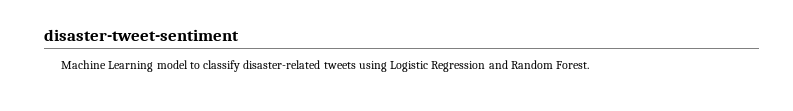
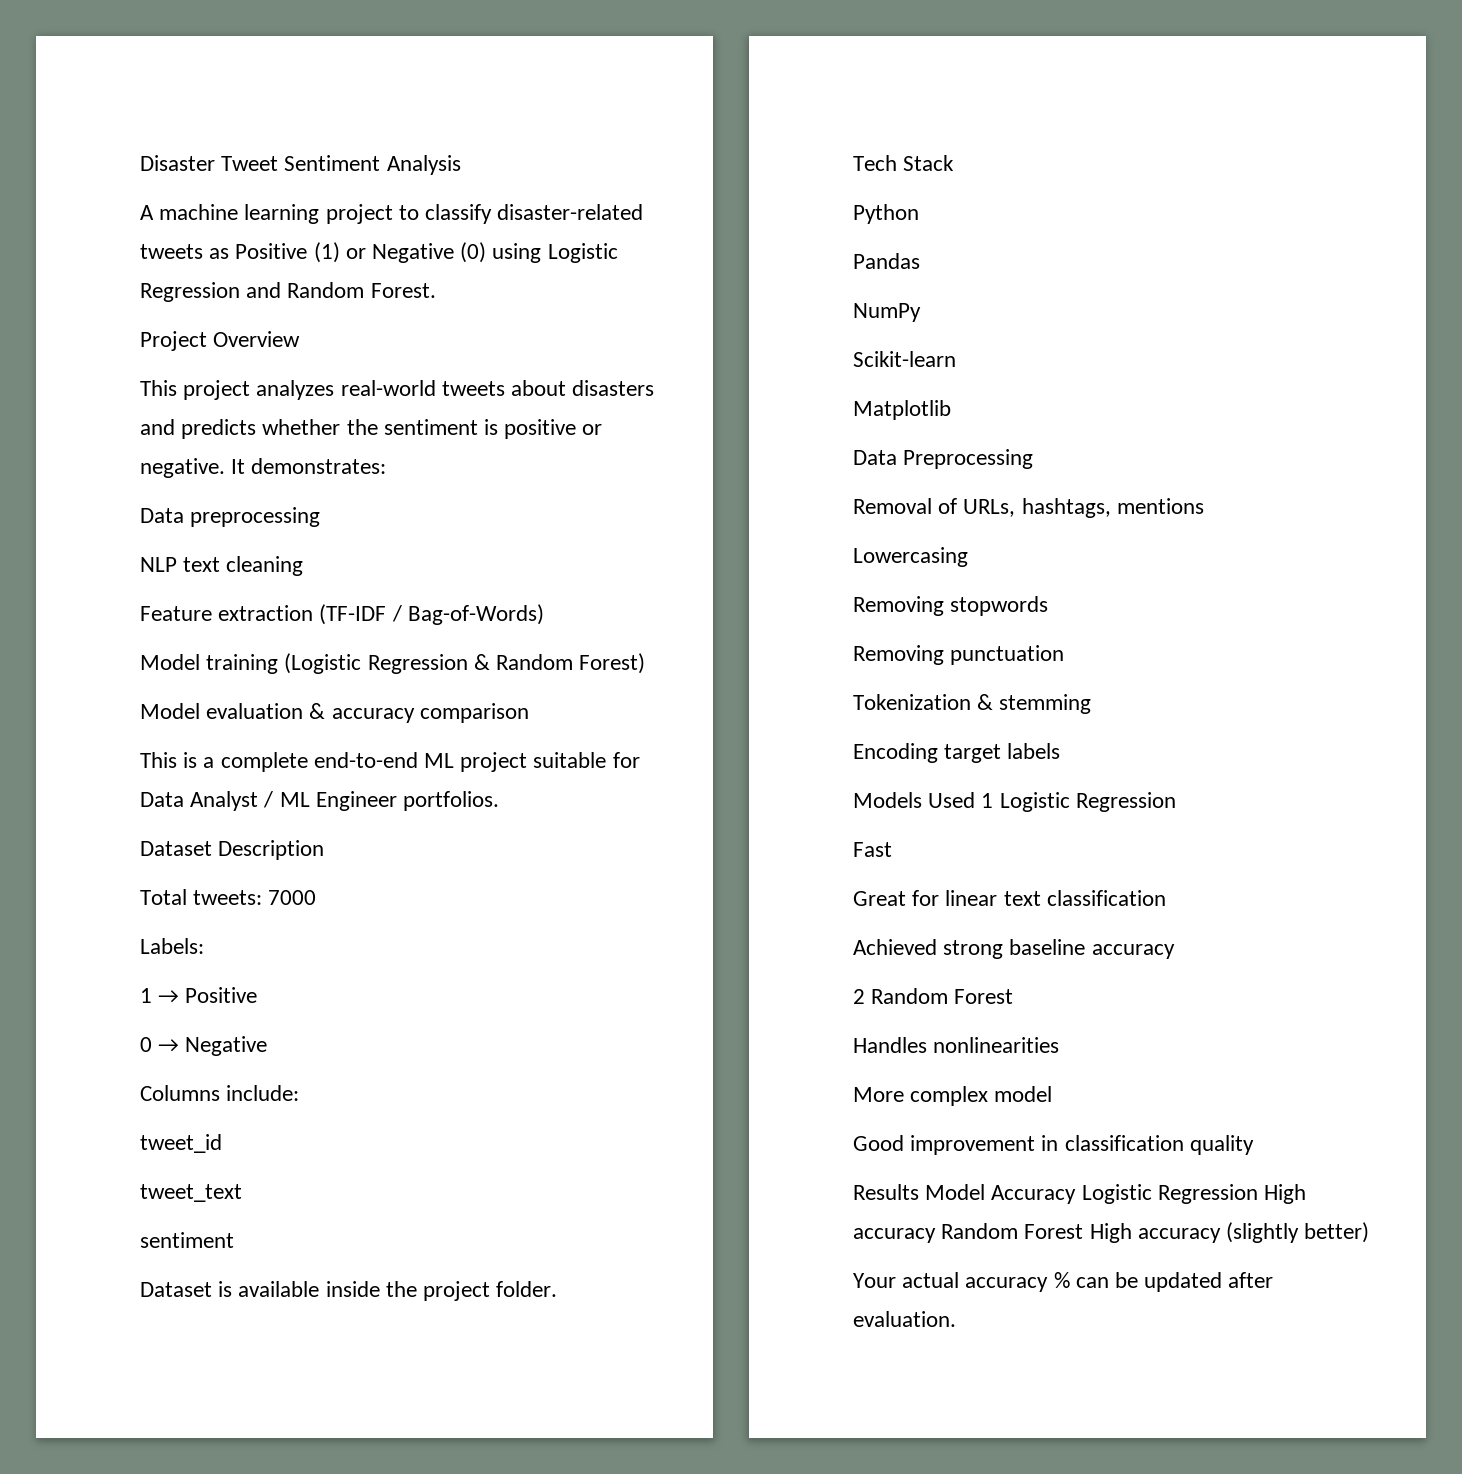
[44,29,239,41] [61,60,356,72] disaster-tweet-sentiment // Machine Learning model to classify disaster-related tweets -> [140,155,461,175] [140,204,644,224] [140,242,487,263] Disaster Tweet Sentiment Analysis // A machine learning project to classify disaster-related tweets as Positive (1) or Negative (0)
(590, 65) none -> [140,331,301,351] [140,380,655,400] [140,419,603,439] [140,458,387,478] [140,507,321,527] [140,556,304,576] [140,604,544,625] [140,653,646,674] [140,703,529,723] [140,752,640,772] [140,791,500,811] [140,840,325,860] [140,889,317,905] [140,938,204,954] [140,987,258,1003] [140,1036,268,1056] [140,1085,300,1101] [140,1134,222,1153] [140,1184,242,1202] [140,1232,234,1248] [140,1281,558,1301] [853,155,955,171] [853,204,919,224] [853,253,920,269] [853,303,921,322] [853,351,956,367] [853,400,951,420] [853,449,1034,469] [853,498,1204,518] [853,547,968,567] [853,596,1049,616] [853,645,1065,665] [853,694,1092,714] [853,743,1061,763] [853,792,1176,812] [853,842,892,857] [853,890,1166,906] [853,939,1175,959] [853,988,1014,1004] [853,1037,1060,1053] [853,1086,1053,1106] [853,1135,1254,1155] [853,1184,1307,1204] [853,1222,1370,1243] [853,1272,1274,1292] [853,1311,956,1327] // Project Overview // This project analyzes real-world tweets about disasters and predicts whether the sentiment is positive or negative. It demonstrates: // Data preprocessing // NLP text cleaning // Feature extraction (TF-IDF / Bag-of-Words) // Model training (Logistic Regression & Random Forest) // Model evaluation & accuracy comparison // This is a complete end-to-end ML project suitable for Data Analyst / ML Engineer portfolios. // Dataset Description // Total tweets: 7000 // Labels: // 1 → Positive // 0 → Negative // Columns include: // tweet_id // tweet_text // sentiment // Dataset is available inside the project folder. // Tech Stack // Python // Pandas // NumPy // Scikit-learn // Matplotlib // Data Preprocessing // Removal of URLs, hashtags, mentions // Lowercasing // Removing stopwords // Removing punctuation // Tokenization & stemming // Encoding target labels // Models Used 1 Logistic Regression // Fast // Great for linear text classification // Achieved strong baseline accuracy // 2 Random Forest // Handles nonlinearities // More complex model // Good improvement in classification quality // Results Model Accuracy Logistic Regression High accuracy Random Forest High accuracy (slightly better) // Your actual accuracy % can be updated after evaluation.

